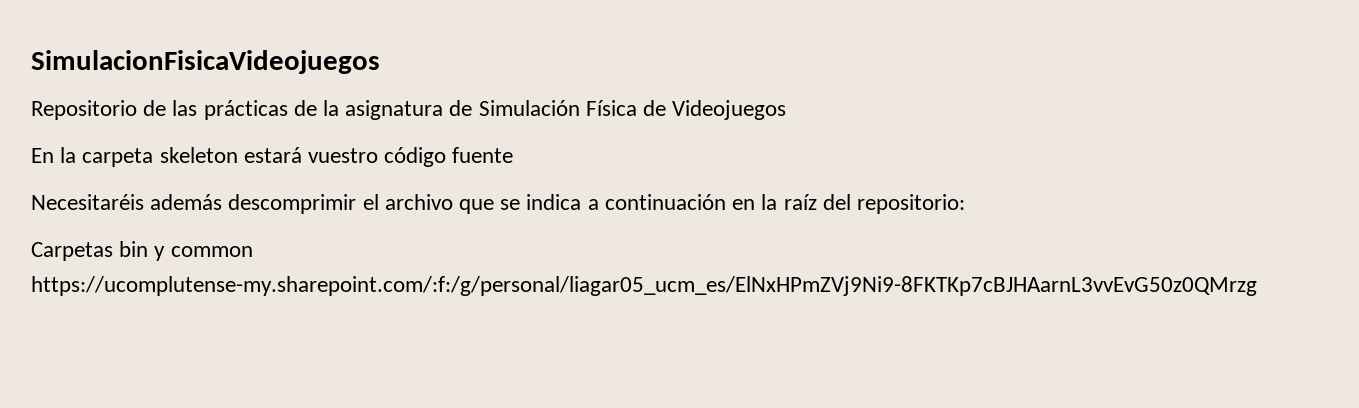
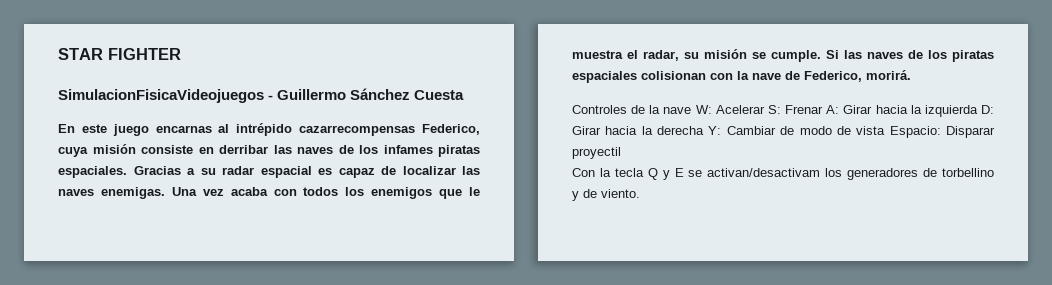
(31, 62) none -> [58,48,181,60] STAR FIGHTER //
[31,100,787,120] [31,147,514,167] [31,194,965,214] [31,241,253,261] [31,276,1257,296] // Repositorio de las prácticas de la asignatura de Simulación Física de Videojuegos // En la carpeta skeleton estará vuestro código fuente // Necesitaréis además descomprimir el archivo que se indica a continuación en la raíz del repositorio: // Carpetas bin y common https://ucomplutense-my.sharepoint.com/:f:/g/personal/liagar05_ucm_es/ElNxHPmZVj9Ni9-8FKTKp7cBJHAarnL3vvEvG50z0QMrzg -> [268,88,465,100] [58,123,480,136] [58,144,480,157] [58,166,480,178] [58,187,480,199] [572,49,994,62] [572,70,911,83] [572,105,994,117] [572,126,995,138] [572,147,621,159] [572,168,994,180] [572,189,640,201] - Guillermo Sánchez Cuesta // En este juego encarnas al intrépido cazarrecompensas Federico, cuya misión consiste en derribar las naves de los infames piratas espaciales. Gracias a su radar espacial es capaz de localizar las naves enemigas. Una vez acaba con todos los enemigos que le muestra el radar, su misión se cumple. Si las naves de los piratas espaciales colisionan con la nave de Federico, morirá. // Controles de la nave W: Acelerar S: Frenar A: Girar hacia la izquierda D: Girar hacia la derecha Y: Cambiar de modo de vista Espacio: Disparar proyectil // Con la tecla Q y E se activan/desactivam los generadores de torbellino y de viento.

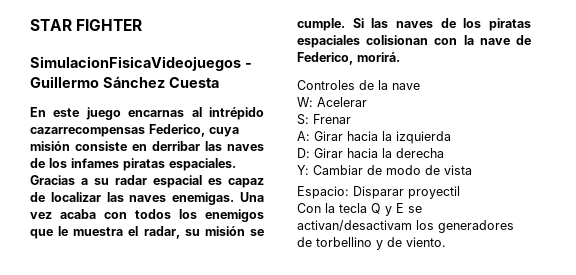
(692, 110) none -> (420, 86) //
(765, 109) none -> (367, 102) //
(824, 109) none -> (351, 119) //
(978, 111) none -> (451, 137) //
(705, 130) none -> (444, 153) //
(886, 130) none -> (472, 170) //

